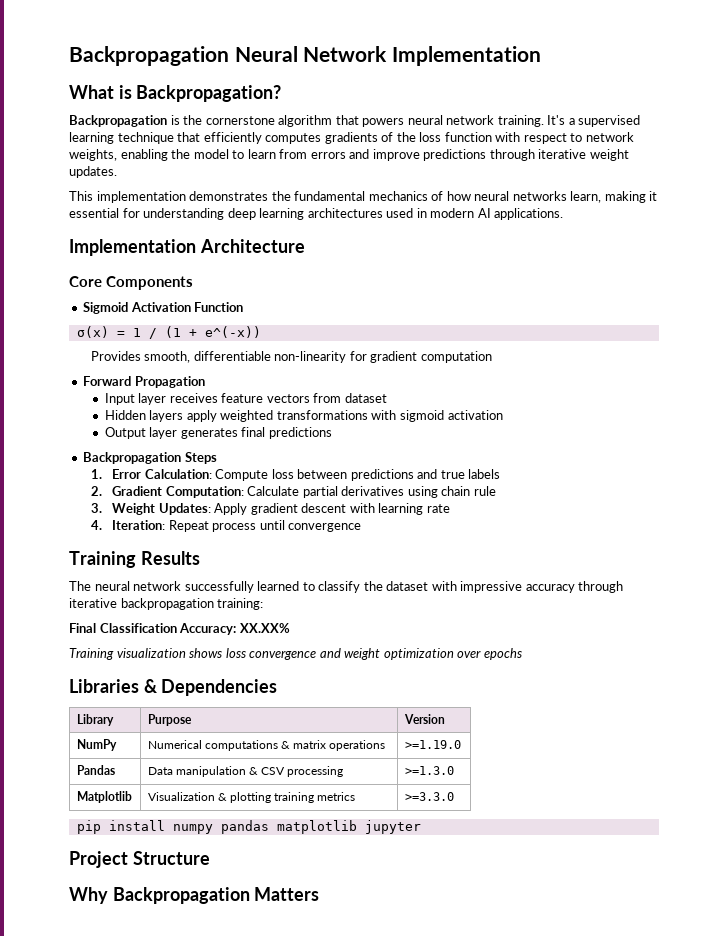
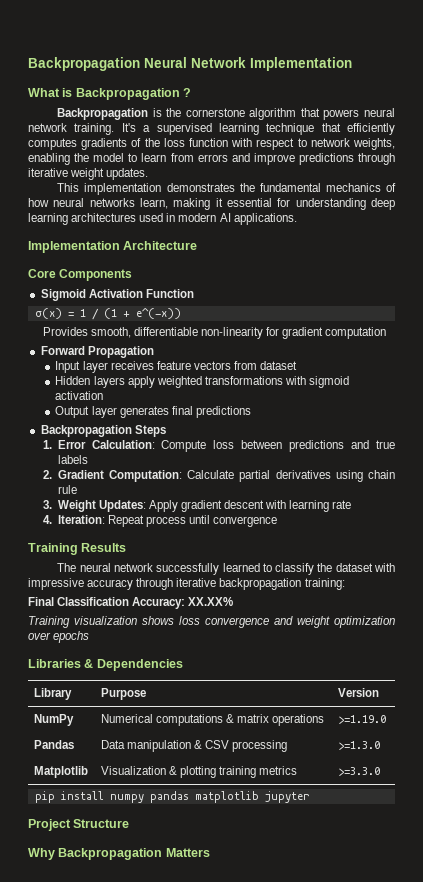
[136,85,282,102] Backpropagation? -> [75,88,192,100] Backpropagation ?

